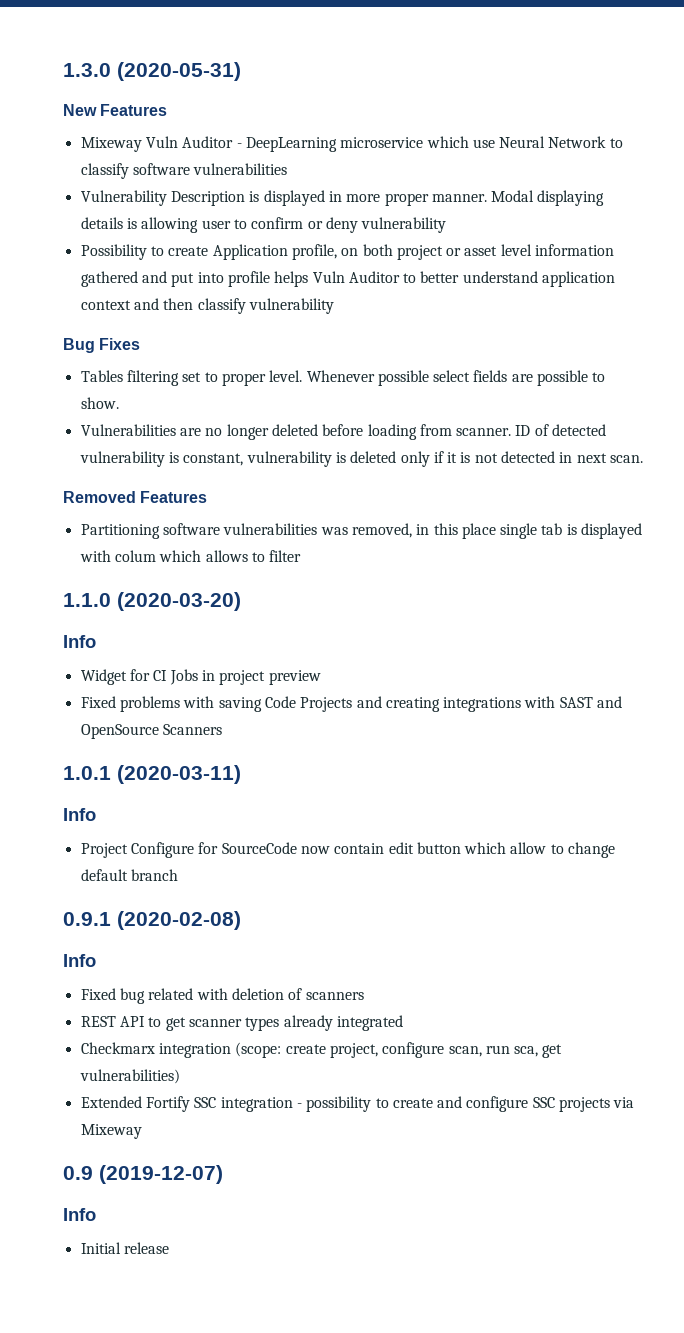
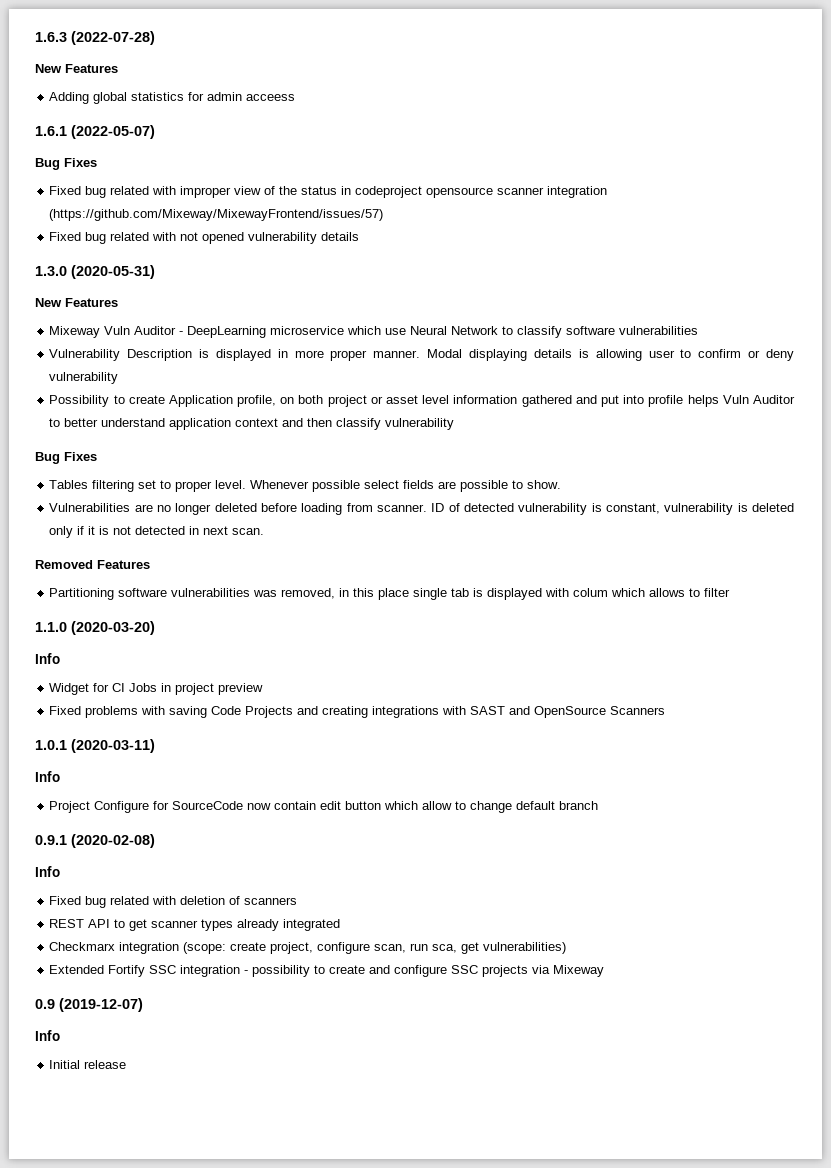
(63, 70) none -> [35,31,155,45] [35,64,118,73] [49,92,296,104] [35,125,155,139] [35,158,97,170] [49,186,608,198] [49,209,384,221] [49,232,360,244] 1.6.3 (2022-07-28) // New Features // Adding global statistics for admin acceess // 1.6.1 (2022-05-07) // Bug Fixes // Fixed bug related with improper view of the status in codeproject opensource scanner integration (https://github.com/Mixeway/MixewayFrontend/issues/57) // Fixed bug related with not opened vulnerability details //

